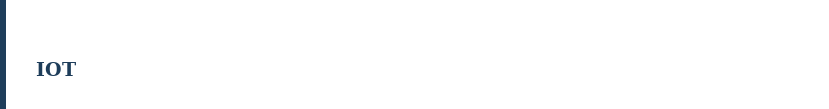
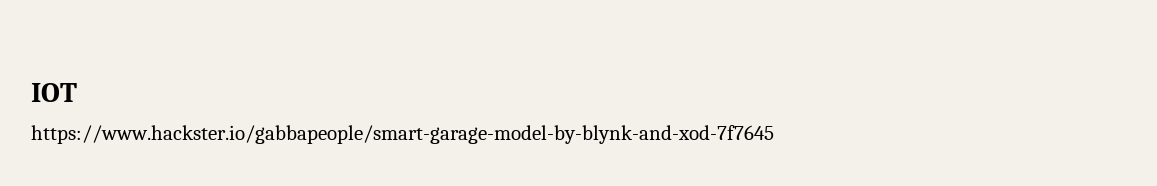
(76, 69) none -> [31,125,774,144] // https://www.hackster.io/gabbapeople/smart-garage-model-by-blynk-and-xod-7f7645

